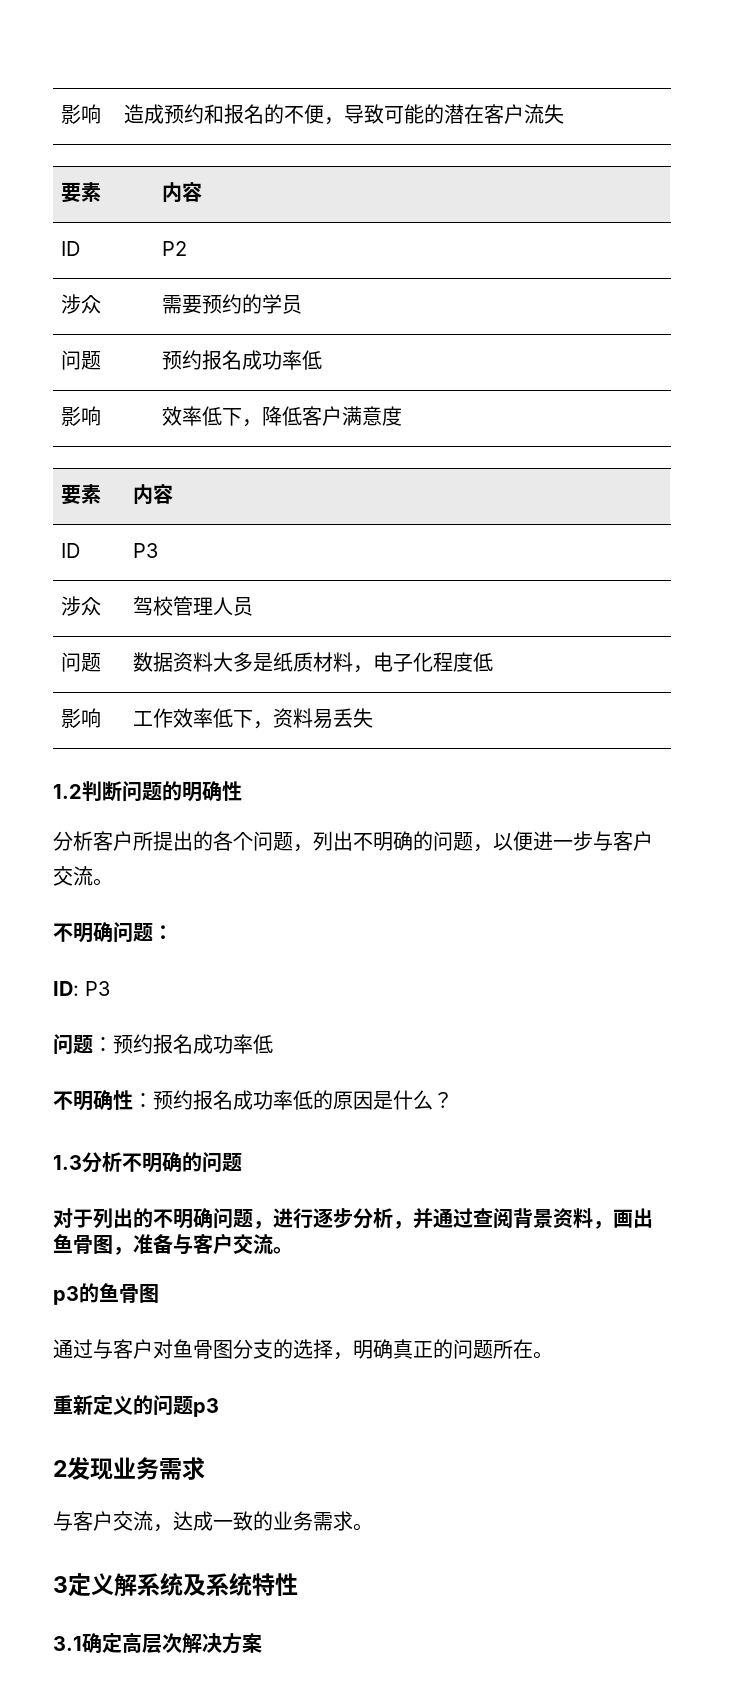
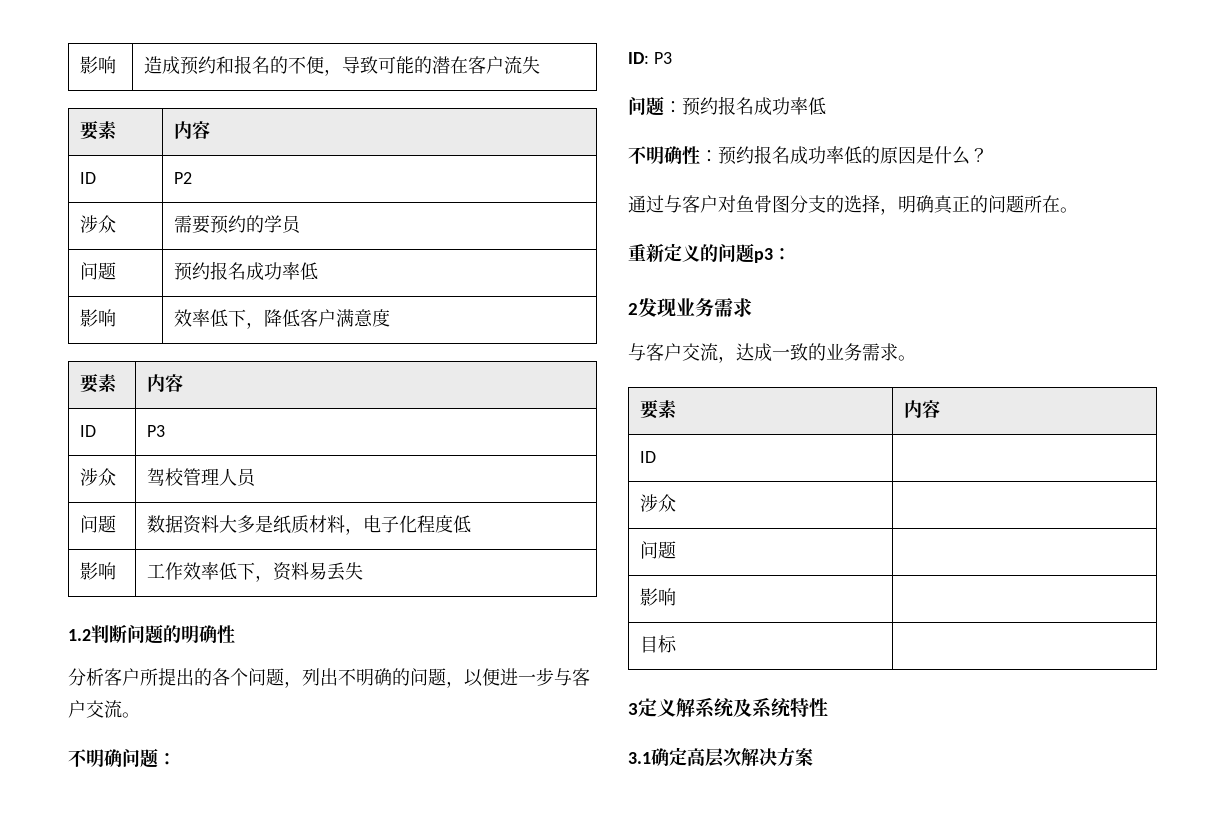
[53,1152,242,1173] [53,1208,653,1229] [53,1233,293,1255] [53,1283,159,1305] // 1.3分析不明确的问题 // 对于列出的不明确问题，进行逐步分析，并通过查阅背景资料，画出鱼骨图，准备与客户交流。 // p3的鱼骨图 -> (988, 155) none
(219, 1407) none -> [773,248,791,260] ：
(373, 1527) none -> [639,400,677,419] [903,400,940,418] [639,451,656,463] [639,494,676,512] [639,541,676,559] [639,588,676,606] [639,635,677,653] // 要素 | 内容 // ID | // 涉众 | // 问题 | // 影响 | // 目标 |

